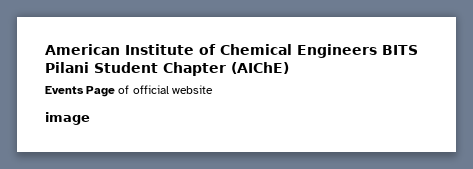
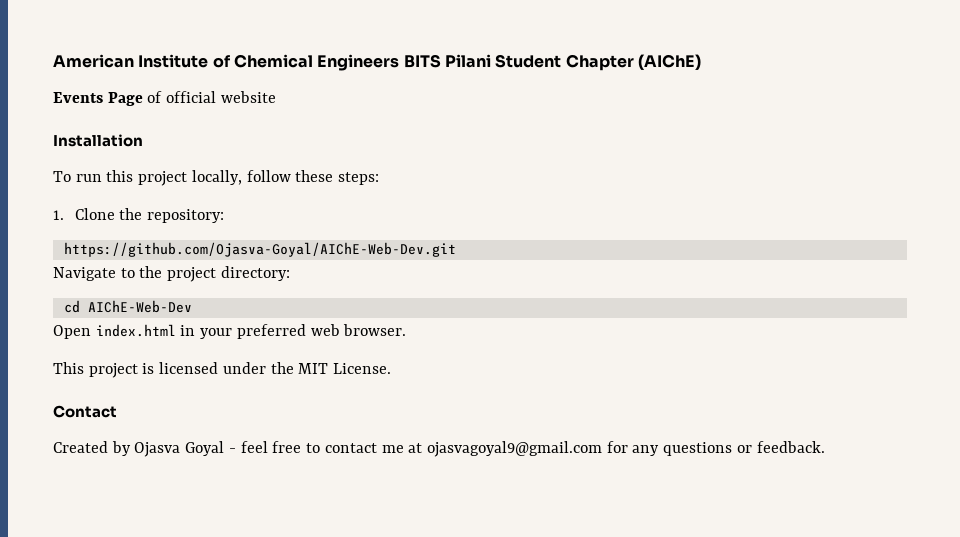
[45,112,90,125] image -> [53,134,143,147] [53,170,380,186] [53,208,225,223] [63,242,456,257] [53,266,290,282] [63,300,192,313] [53,324,407,339] [53,362,392,378] [53,405,117,418] [53,441,825,457] Installation // To run this project locally, follow these steps: // 1. Clone the repository: // https://github.com/Ojasva-Goyal/AIChE-Web-Dev.git // Navigate to the project directory: // cd AIChE-Web-Dev // Open index.html in your preferred web browser. // This project is licensed under the MIT License. // Contact // Created by Ojasva Goyal - feel free to contact me at ojasvagoyal9@gmail.com for any questions or feedback.

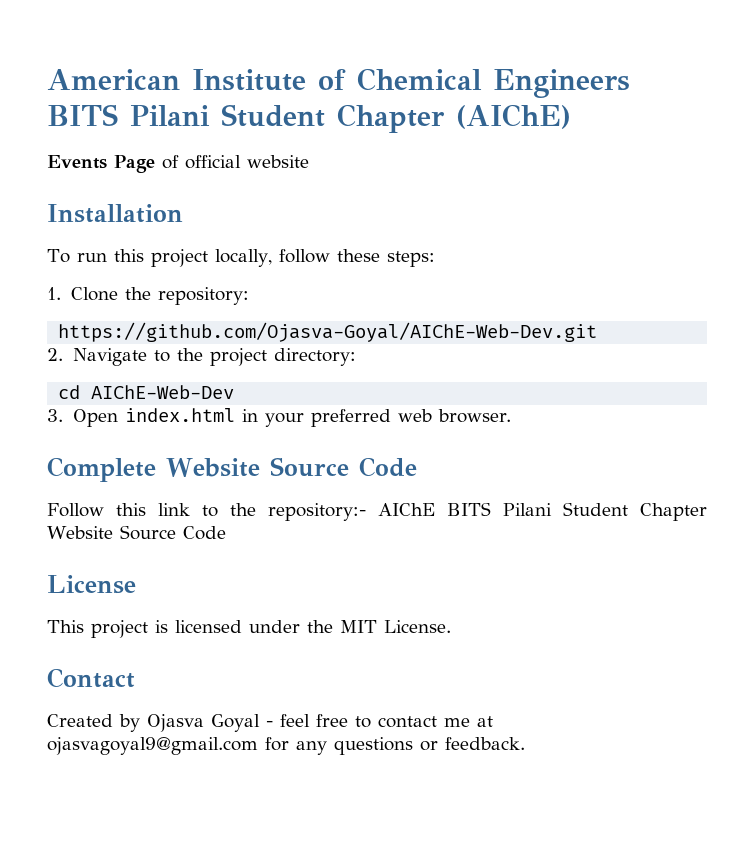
(456, 249) none -> [47,348,63,361] 2.
(192, 306) none -> [47,409,63,422] 3.
(407, 330) none -> [47,457,417,482] [47,502,707,521] [47,525,226,540] [47,575,136,594] // Complete Website Source Code // Follow this link to the repository:- AIChE BITS Pilani Student Chapter Website Source Code // License

